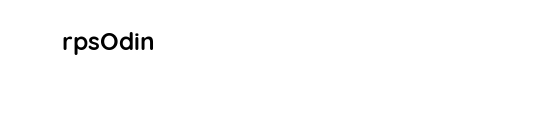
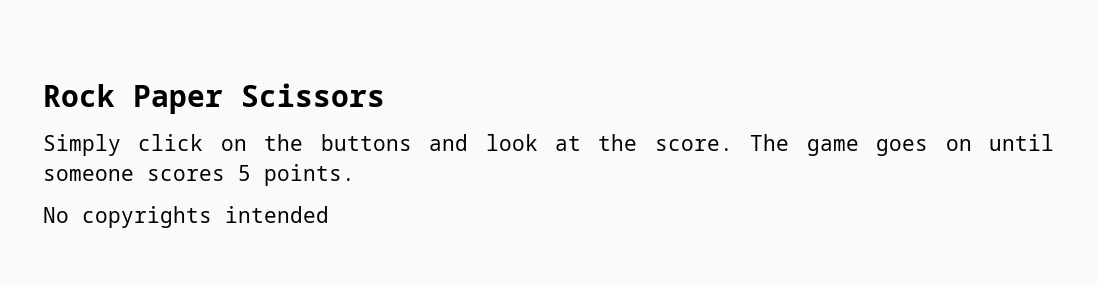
[62,32,155,55] rpsOdin -> [43,83,385,114] [43,134,1055,156] [43,164,355,186] [43,206,329,228] Rock Paper Scissors // Simply click on the buttons and look at the score. The game goes on until someone scores 5 points. // No copyrights intended

